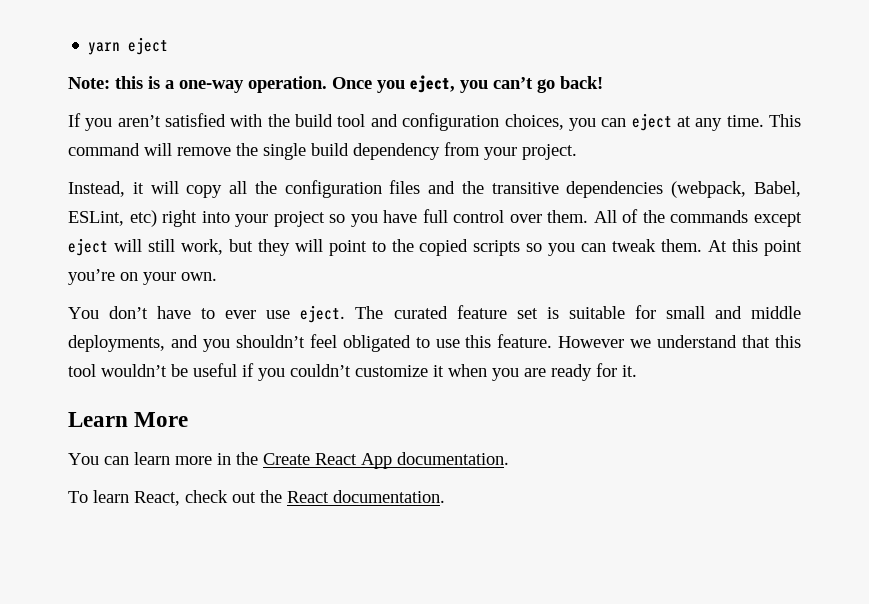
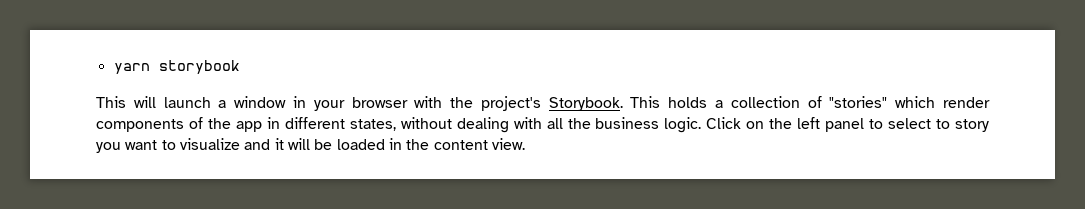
[128,37,169,55] [68,75,603,93] [68,113,802,131] [68,142,577,160] [68,180,801,198] [68,209,802,227] [68,238,802,256] [68,269,217,285] [68,305,801,323] [68,334,802,352] [68,363,637,381] [68,412,189,427] [68,452,509,469] [68,490,445,506] eject // Note: this is a one-way operation. Once you eject, you can’t go back! // If you aren’t satisfied with the build tool and configuration choices, you can eject at any time. This command will remove the single build dependency from your project. // Instead, it will copy all the configuration files and the transitive dependencies (webpack, Babel, ESLint, etc) right into your project so you have full control over them. All of the commands except eject will still work, but they will point to the copied scripts so you can tweak them. At this point you’re on your own. // You don’t have to ever use eject. The curated feature set is suitable for small and middle deployments, and you shouldn’t feel obligated to use this feature. However we understand that this tool wouldn’t be useful if you couldn’t customize it when you are ready for it. // Learn More // You can learn more in the Create React App documentation. // To learn React, check out the React documentation. -> [158,60,240,74] [96,96,990,111] [96,117,990,133] [96,138,525,153] storybook // This will launch a window in your browser with the project's Storybook. This holds a collection of "stories" which render components of the app in different states, without dealing with all the business logic. Click on the left panel to select to story you want to visualize and it will be loaded in the content view.

